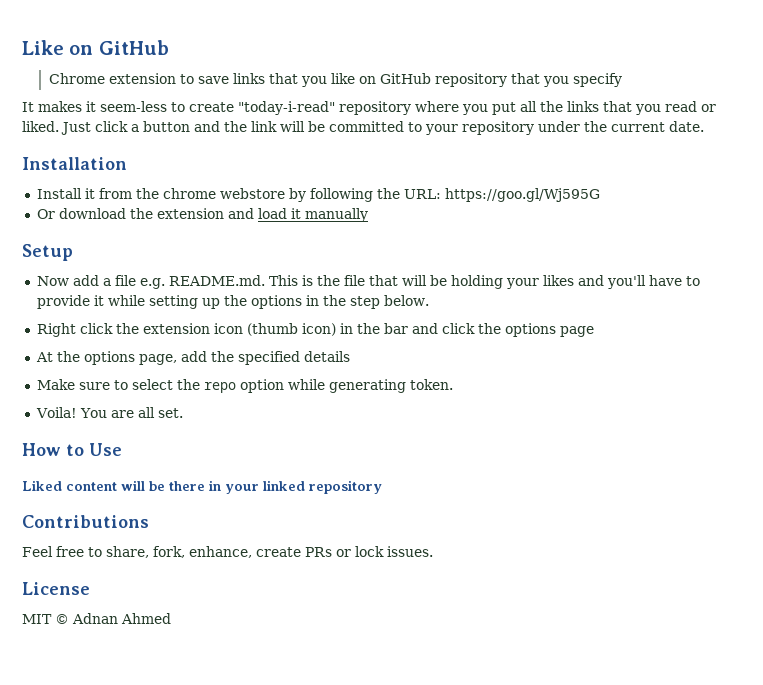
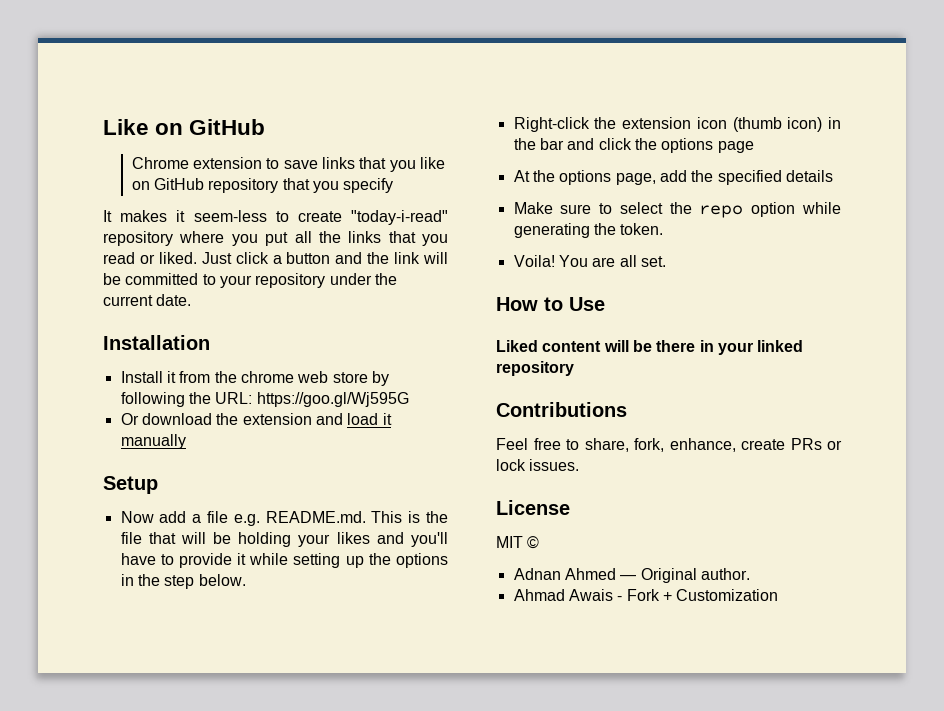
[219,188,285,199] webstore -> [297,371,368,383] web store
[36,323,113,337] Right click -> [513,117,590,132] Right-click
(406, 386) none -> [593,223,616,235] the
(69, 619) none -> (540, 542) //
(171, 618) none -> [620,568,750,583] [513,589,779,601] — Original author. // Ahmad Awais - Fork + Customization

